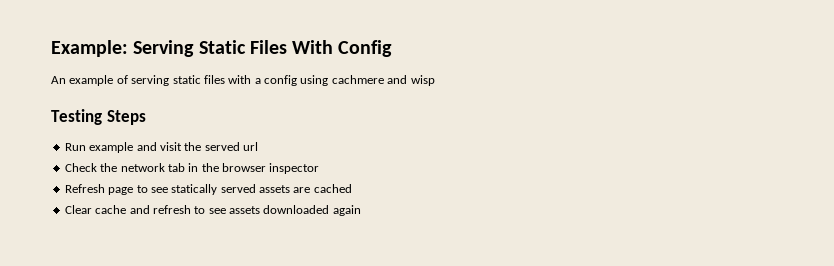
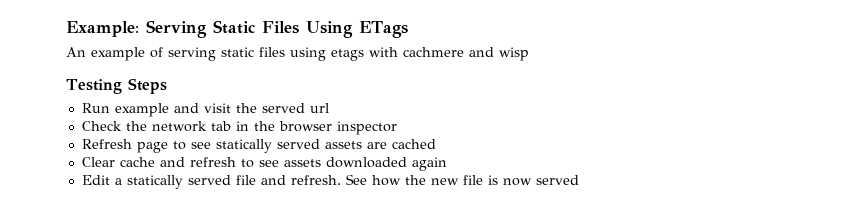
[292,40,393,57] With Config -> [306,21,408,38] Using ETags
[228,75,329,86] with a config using -> [290,47,398,61] using etags with
(361, 210) none -> [81,174,579,189] // Edit a statically served file and refresh. See how the new file is now served

